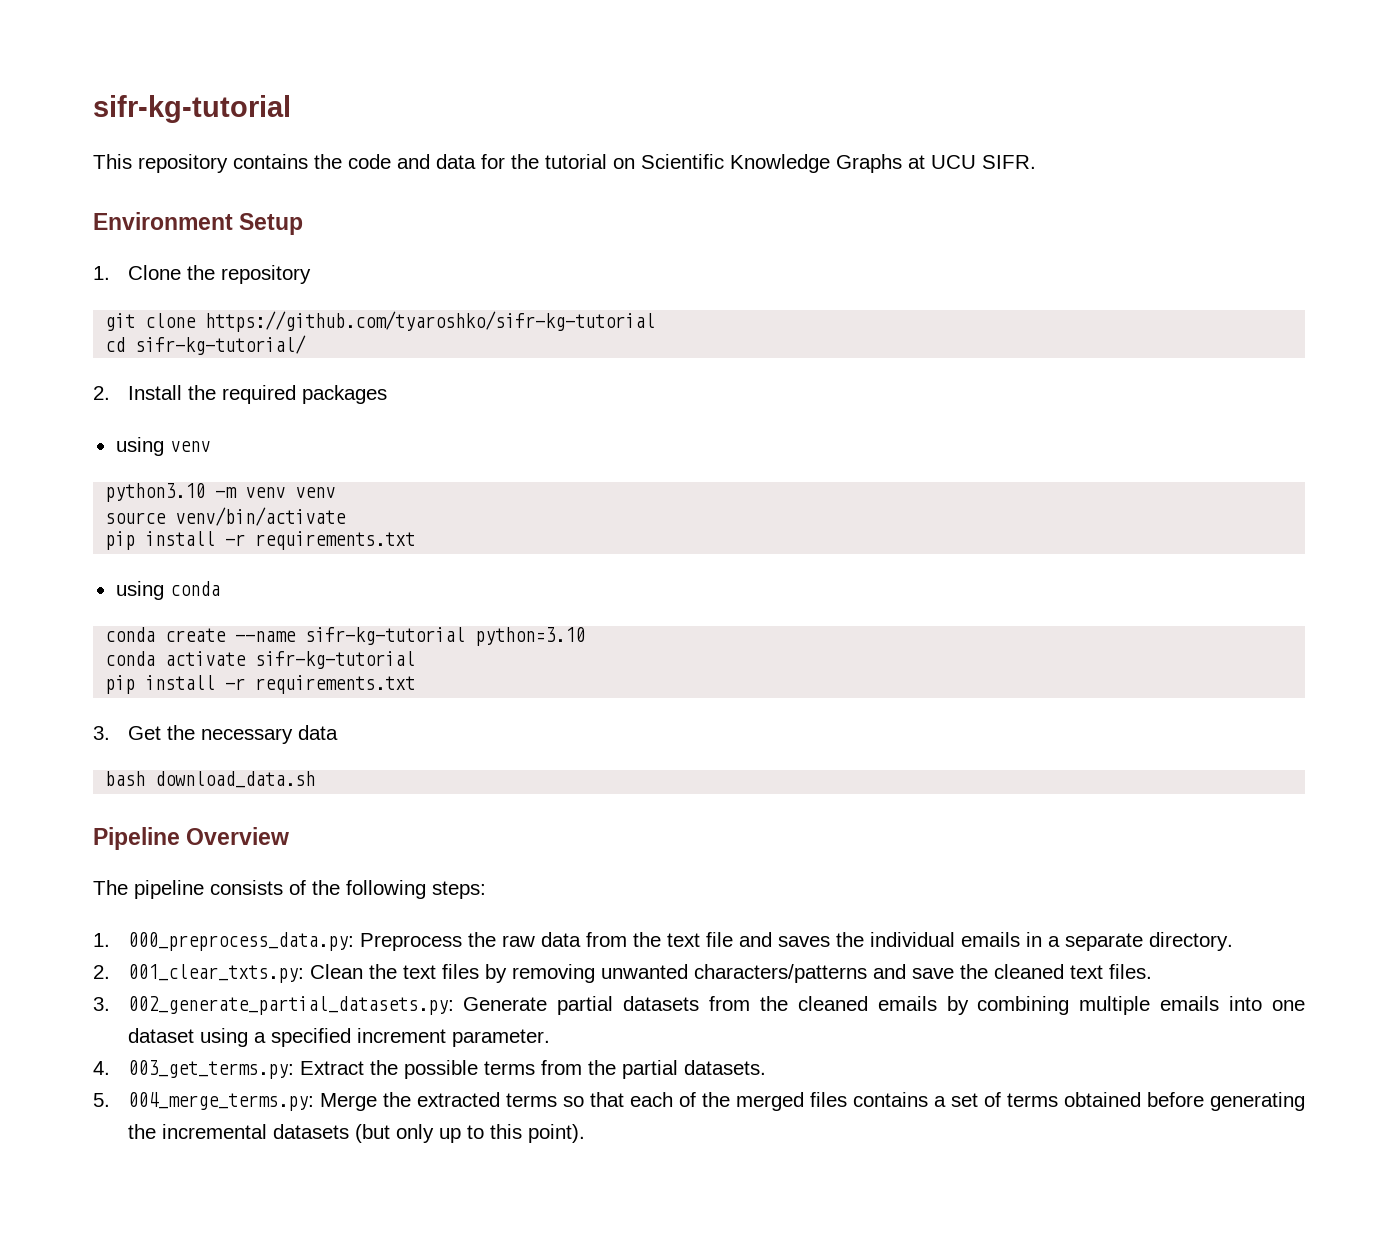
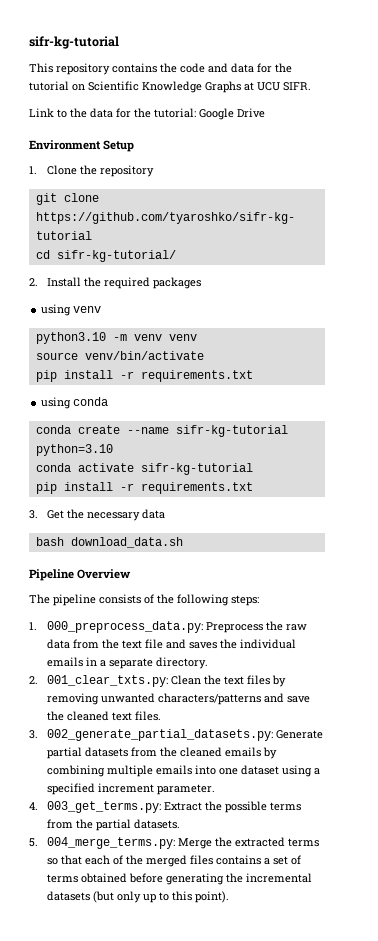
(1036, 162) none -> [29,108,265,120] // Link to the data for the tutorial: Google Drive

